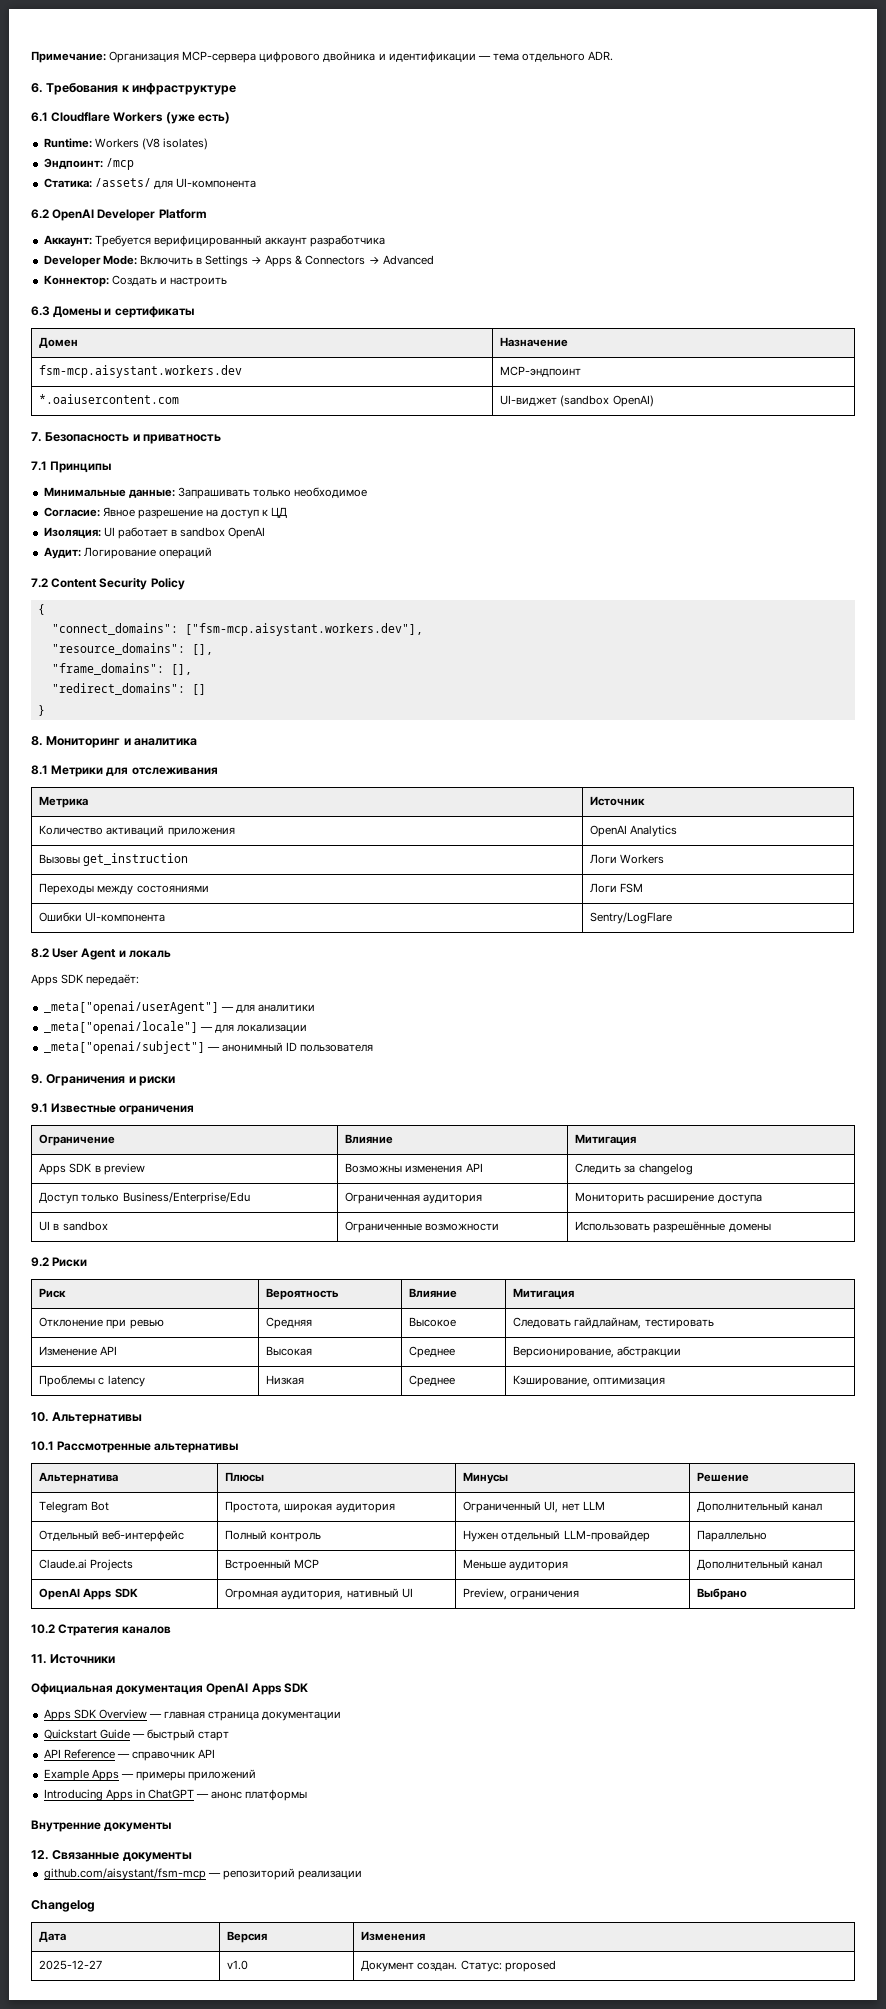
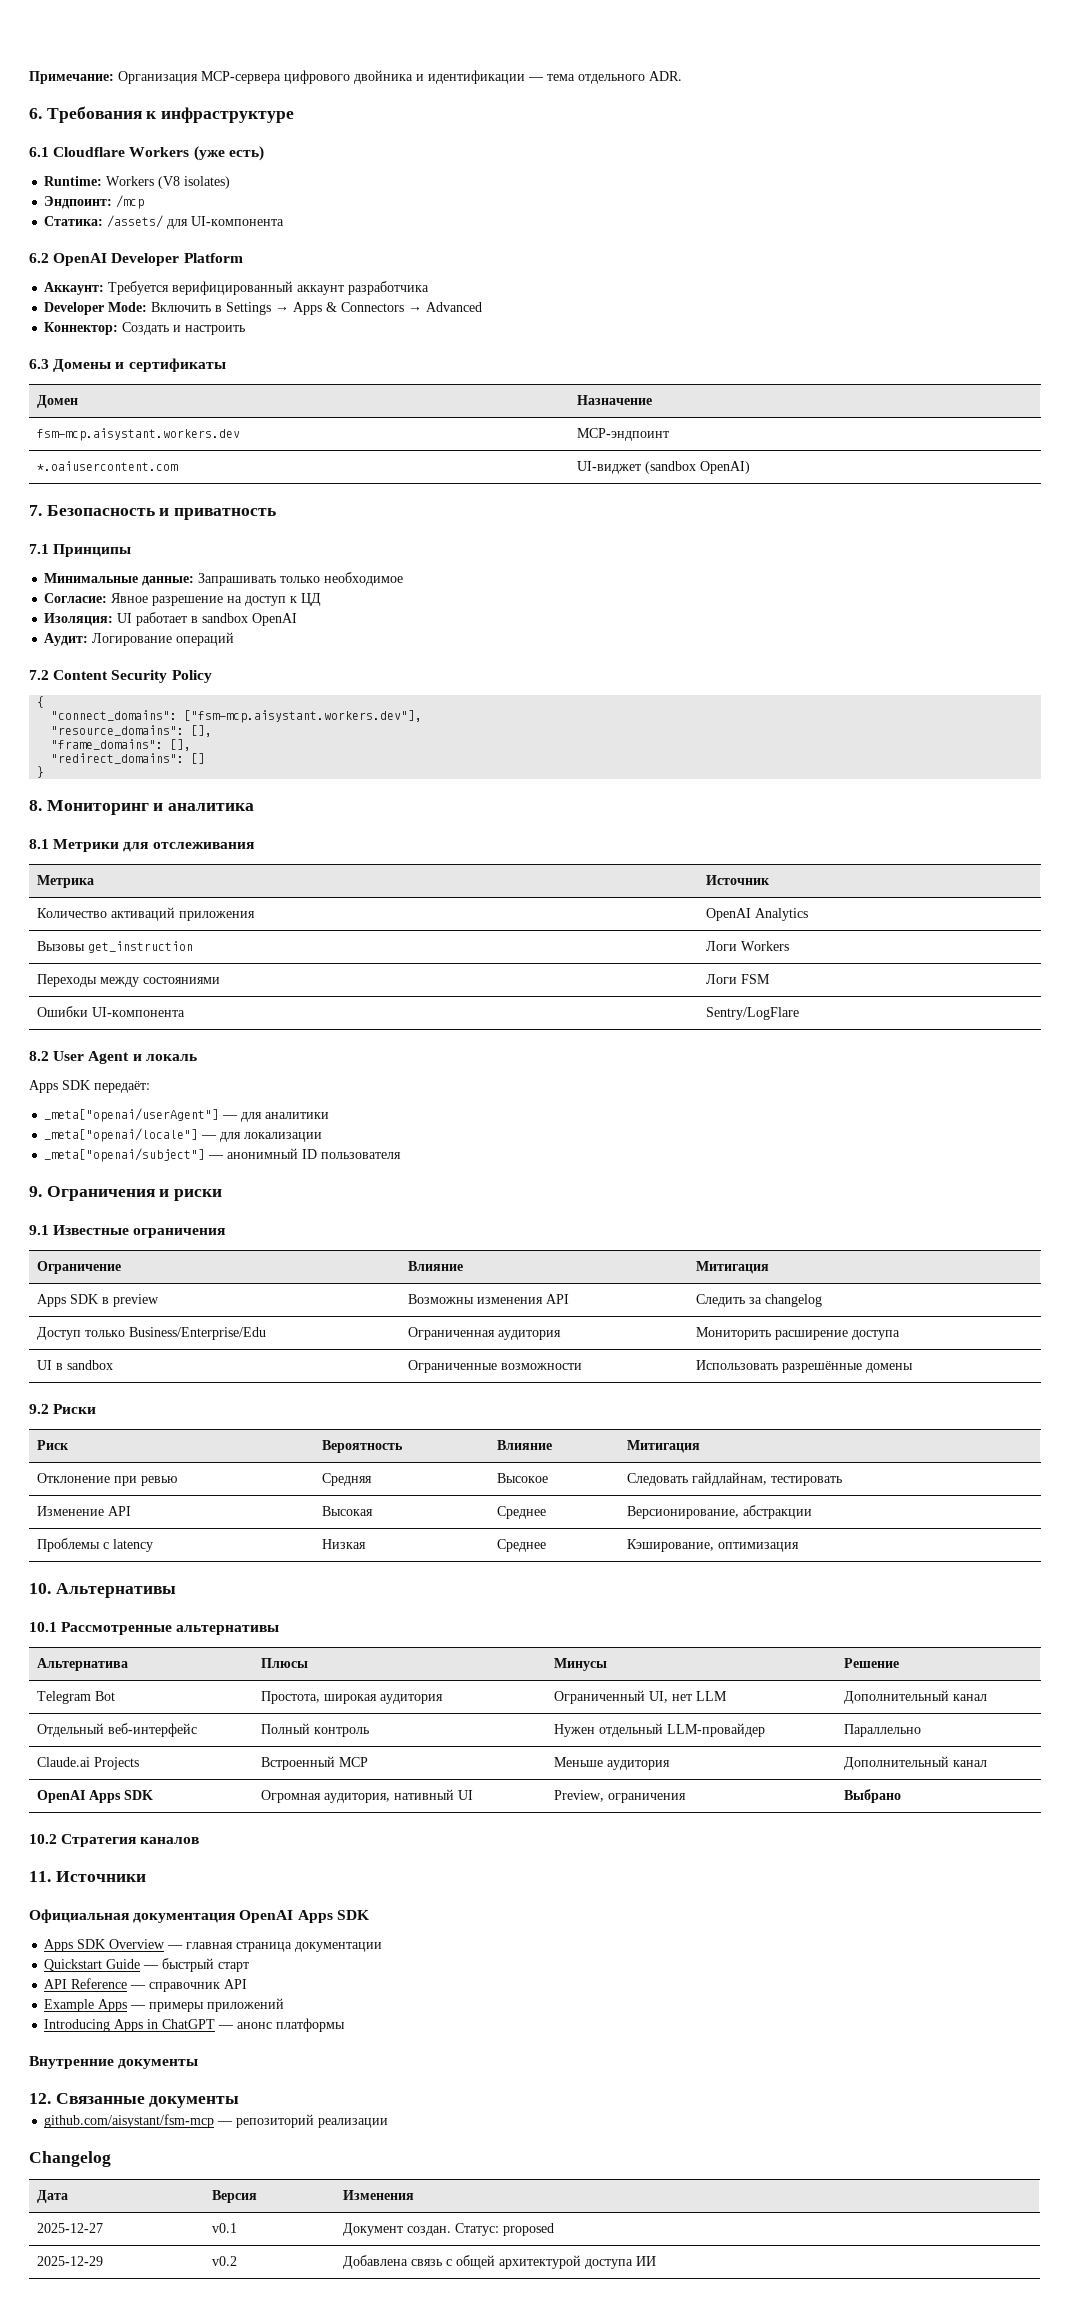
[227,1960,249,1970] v1.0 -> [212,2223,238,2233] v0.1
(556, 1966) none -> [37,2256,104,2266] [212,2256,238,2266] [343,2255,657,2269] // 2025-12-29 | v0.2 | Добавлена связь с общей архитектурой доступа ИИ

